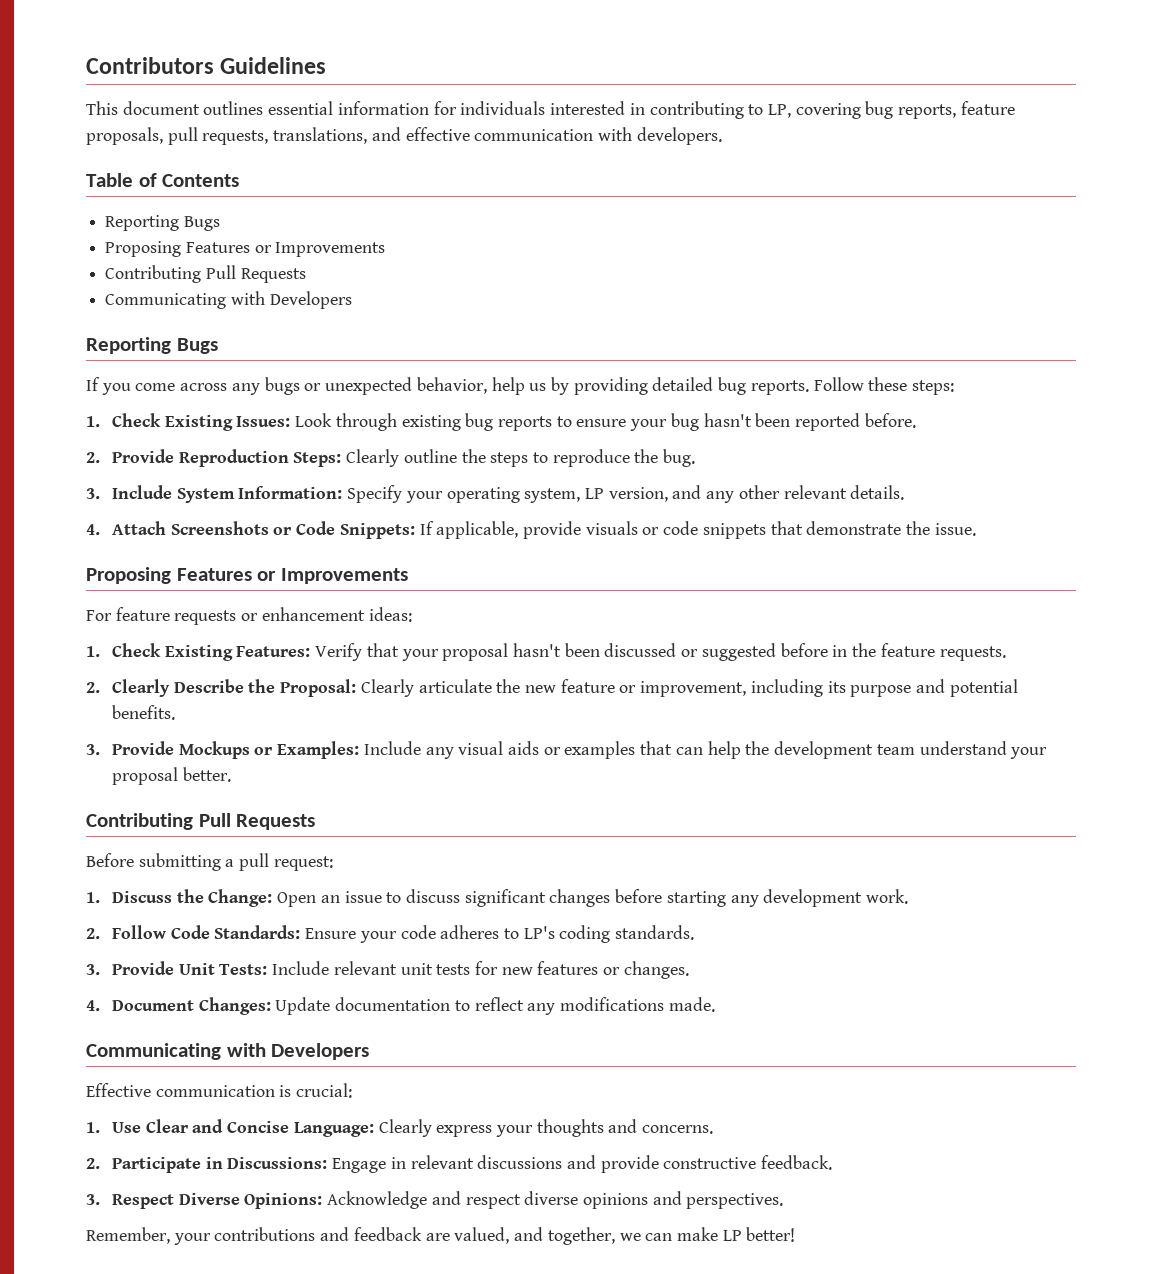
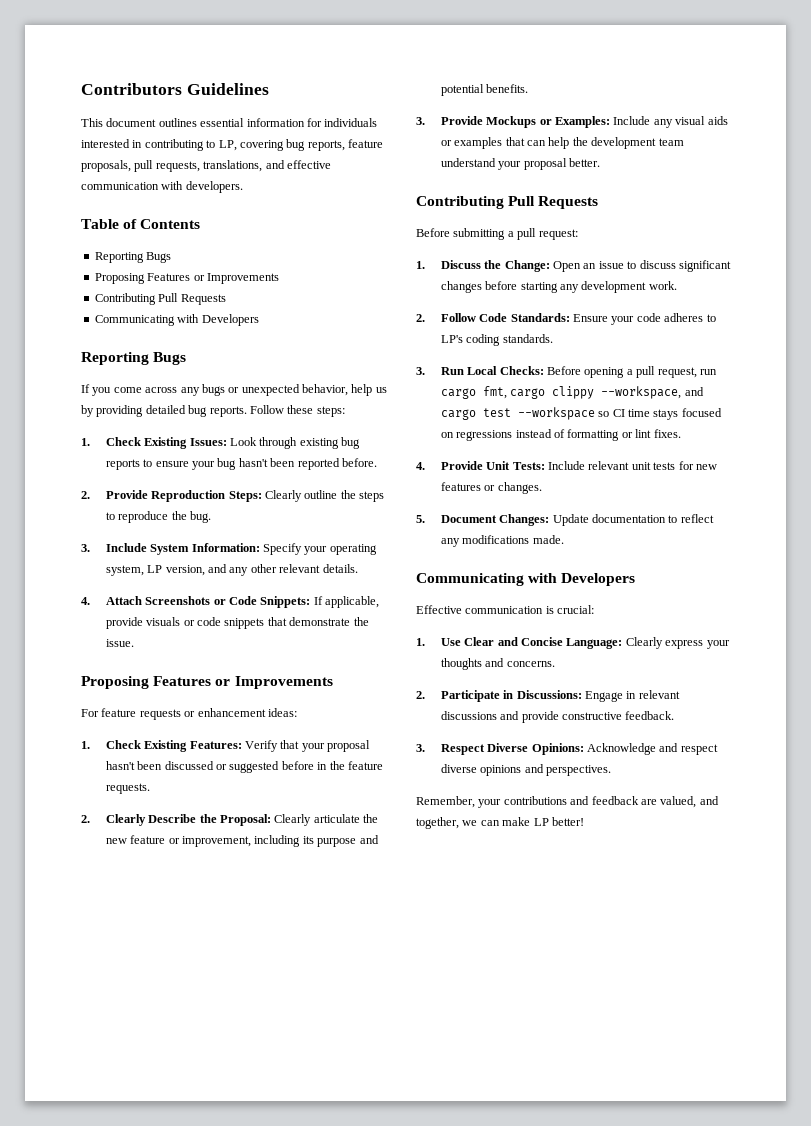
(100, 969) none -> [440,366,717,378] [440,386,704,399] [440,407,722,420] [440,429,681,441] [416,462,425,470] Run Local Checks: Before opening a pull request, run cargo fmt, cargo clippy --workspace, and cargo test --workspace so CI time stays focused on regressions instead of formatting or lint fixes. // 4.
[86,1000,100,1011] 4. -> [416,515,425,523] 5.

